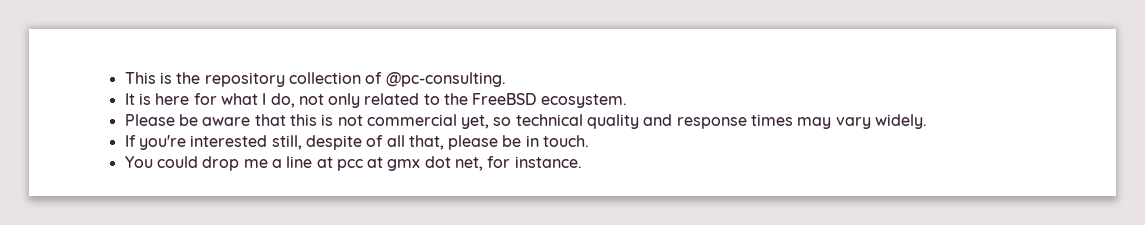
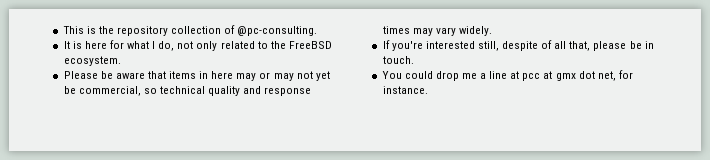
[289,114,490,129] this is not commercial yet, -> [169,71,330,81] [63,86,141,96] items in here may or may not yet be commercial,

